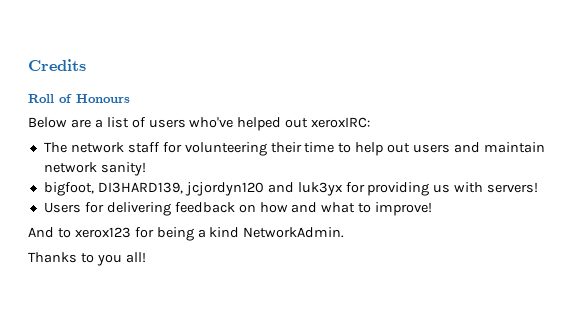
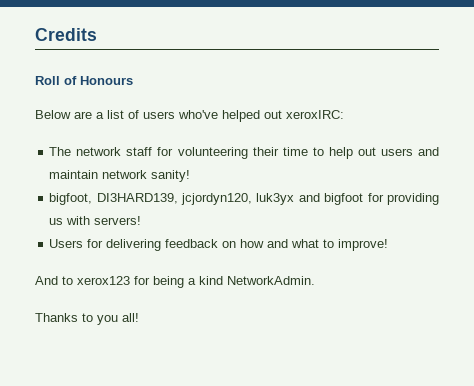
[184,182,343,196] jcjordyn120 and luk3yx -> [181,193,364,205] jcjordyn120, luk3yx and bigfoot

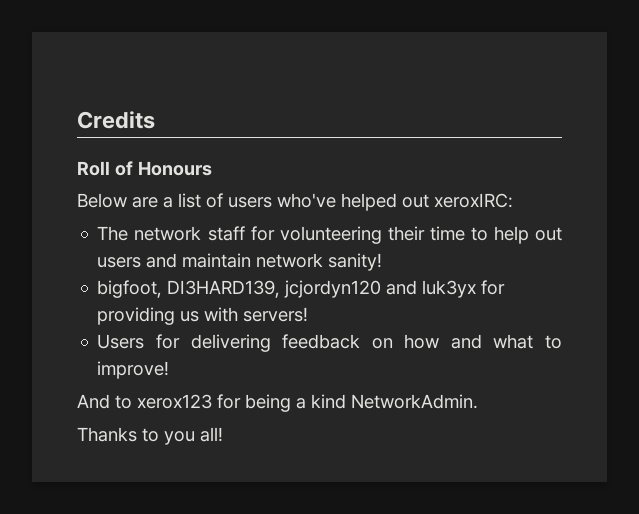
[181,193,364,205] jcjordyn120, luk3yx and bigfoot -> [284,280,477,298] jcjordyn120 and luk3yx

